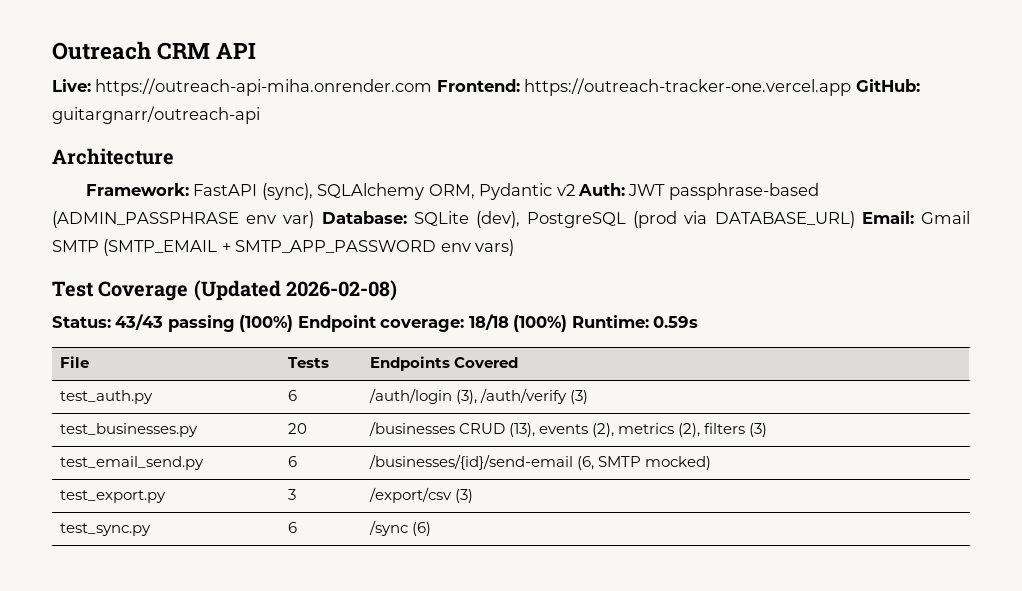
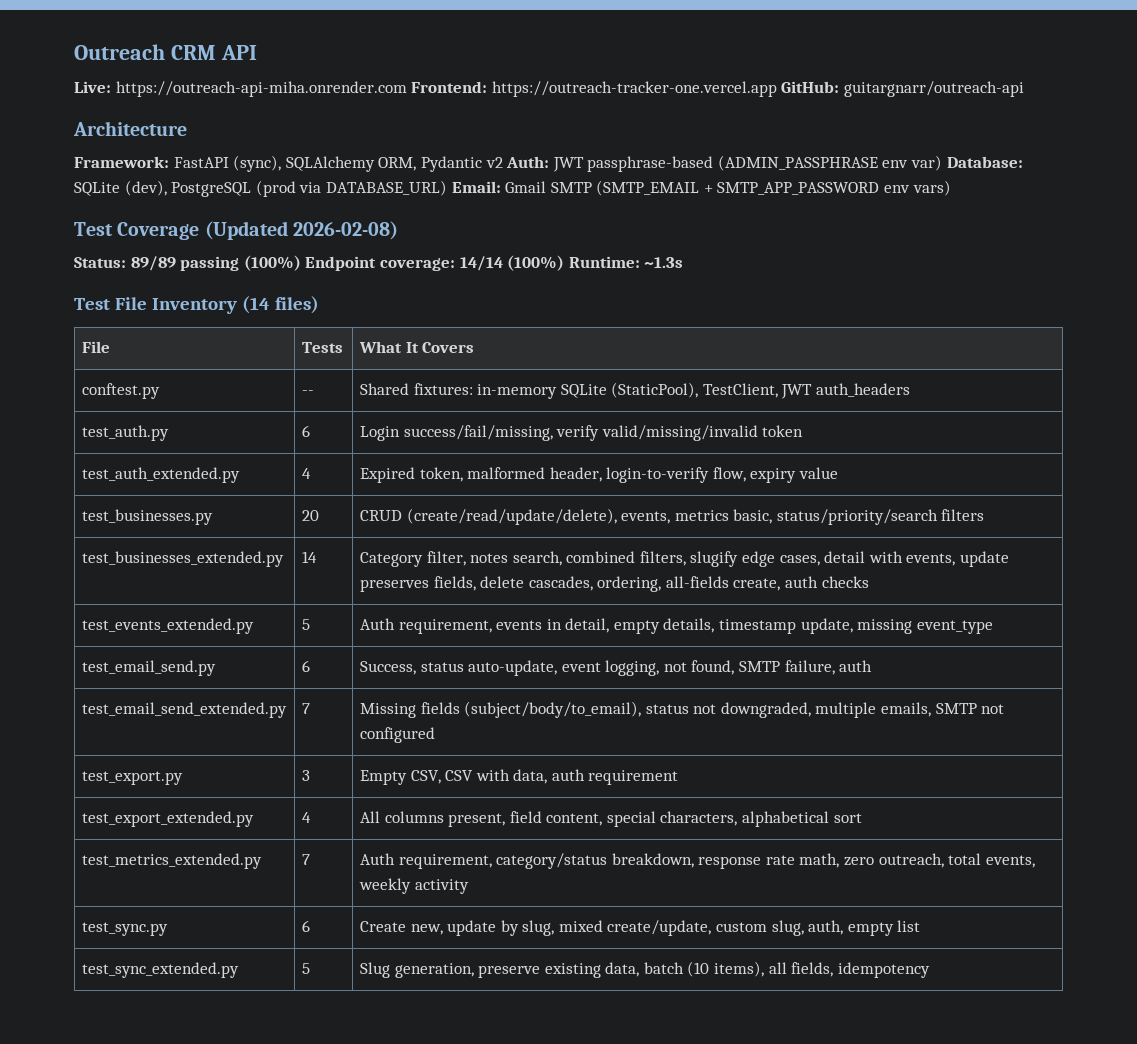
[115,314,164,330] 43/43 -> [130,256,176,271] 89/89
[468,314,509,330] 18/18 -> [459,256,503,271] 14/14
[653,316,699,328] [59,356,89,368] [287,357,329,368] [369,356,518,371] [59,390,153,404] [287,390,297,401] [368,388,588,404] [59,423,198,437] [287,423,307,434] [368,421,767,437] [59,456,204,470] [287,456,297,467] [368,454,711,470] [59,490,166,503] [287,489,296,500] [368,487,473,503] [59,523,151,536] [287,522,297,533] [368,520,431,536] 0.59s // File | Tests | Endpoints Covered // test_auth.py | 6 | /auth/login (3), /auth/verify (3) // test_businesses.py | 20 | /businesses CRUD (13), events (2), metrics (2), filters (3) // test_email_send.py | 6 | /businesses/{id}/send-email (6, SMTP mocked) // test_export.py | 3 | /export/csv (3) // test_sync.py | 6 | /sync (6) -> [644,257,684,268] [74,296,319,314] [81,341,110,353] [301,342,343,353] [358,341,475,353] [81,383,160,399] [301,390,314,395] [359,382,911,399] [81,425,169,441] [301,425,310,437] [359,425,804,441] [81,467,240,483] [301,468,311,479] [359,467,839,483] [81,509,213,525] [301,510,319,521] [359,508,985,525] [81,551,284,567] [301,551,317,563] [359,551,1010,567] [359,576,869,592] [81,618,254,634] [301,619,310,630] [359,618,993,634] [81,660,216,676] [301,660,310,672] [359,660,873,676] [81,702,287,718] [301,703,310,714] [359,701,1005,718] [359,727,435,743] [81,771,183,785] [301,770,310,781] [359,769,679,785] [81,811,254,827] [301,812,311,823] [359,811,862,827] [81,853,262,869] [301,854,310,865] [359,853,1035,869] [358,878,469,894] [81,922,168,936] [301,920,310,932] [359,920,921,936] [81,962,239,978] [301,963,310,974] [359,961,930,978] ~1.3s // Test File Inventory (14 files) // File | Tests | What It Covers // conftest.py | -- | Shared fixtures: in-memory SQLite (StaticPool), TestClient, JWT auth_headers // test_auth.py | 6 | Login success/fail/missing, verify valid/missing/invalid token // test_auth_extended.py | 4 | Expired token, malformed header, login-to-verify flow, expiry value // test_businesses.py | 20 | CRUD (create/read/update/delete), events, metrics basic, status/priority/search filters // test_businesses_extended.py | 14 | Category filter, notes search, combined filters, slugify edge cases, detail with events, update preserves fields, delete cascades, ordering, all-fields create, auth checks // test_events_extended.py | 5 | Auth requirement, events in detail, empty details, timestamp update, missing event_type // test_email_send.py | 6 | Success, status auto-update, event logging, not found, SMTP failure, auth // test_email_send_extended.py | 7 | Missing fields (subject/body/to_email), status not downgraded, multiple emails, SMTP not configured // test_export.py | 3 | Empty CSV, CSV with data, auth requirement // test_export_extended.py | 4 | All columns present, field content, special characters, alphabetical sort // test_metrics_extended.py | 7 | Auth requirement, category/status breakdown, response rate math, zero outreach, total events, weekly activity // test_sync.py | 6 | Create new, update by slug, mixed create/update, custom slug, auth, empty list // test_sync_extended.py | 5 | Slug generation, preserve existing data, batch (10 items), all fields, idempotency

